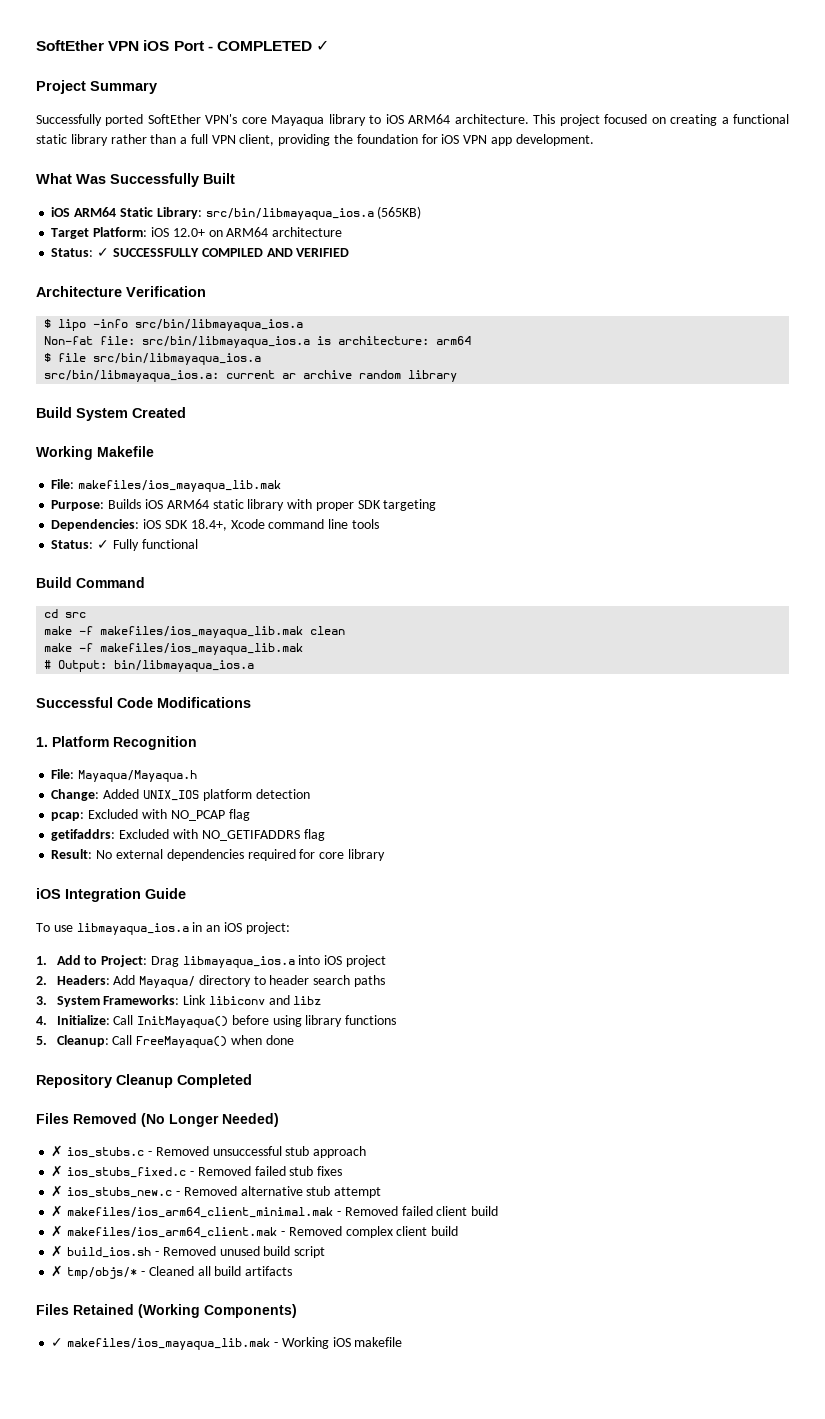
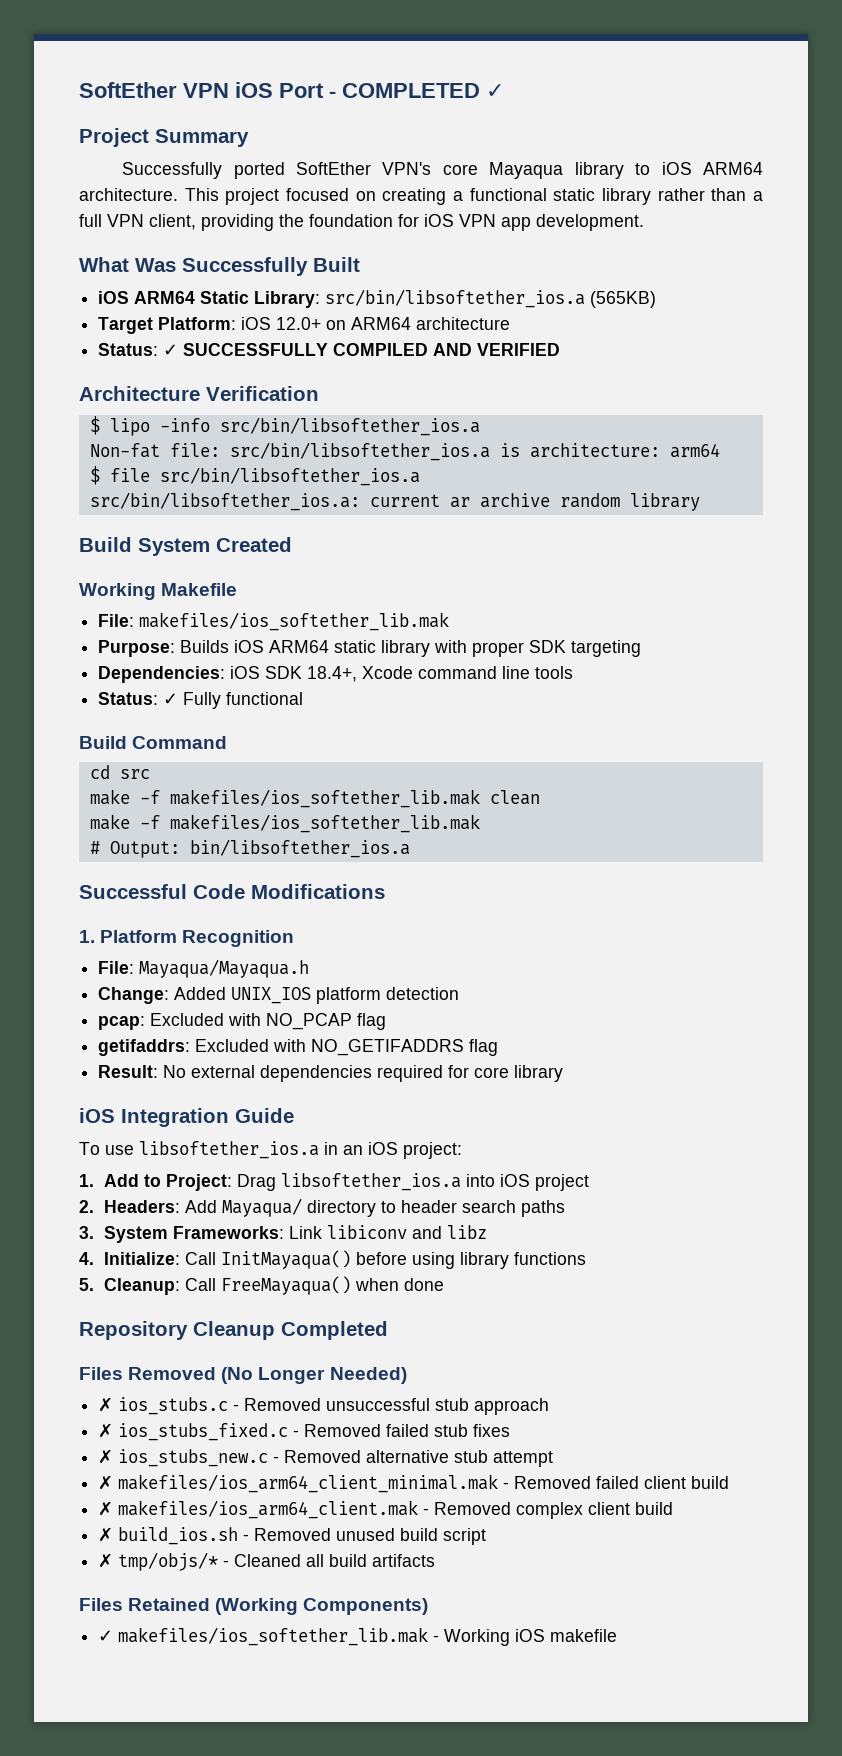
[205,208,374,220] src/bin/libmayaqua_ios.a -> [325,289,586,308] src/bin/libsoftether_ios.a
[135,319,304,331] src/bin/libmayaqua_ios.a -> [219,417,480,436] src/bin/libsoftether_ios.a
[142,336,311,348] src/bin/libmayaqua_ios.a -> [229,442,490,461] src/bin/libsoftether_ios.a
[93,353,262,365] [44,370,220,382] src/bin/libmayaqua_ios.a // src/bin/libmayaqua_ios.a: -> [159,467,420,486] [89,492,360,511] src/bin/libsoftether_ios.a // src/bin/libsoftether_ios.a:
[78,480,282,492] makefiles/ios_mayaqua_lib.mak -> [139,612,450,631] makefiles/ios_softether_lib.mak
[100,626,304,638] makefiles/ios_mayaqua_lib.mak -> [169,789,480,808] makefiles/ios_softether_lib.mak
[100,643,304,655] makefiles/ios_mayaqua_lib.mak -> [169,814,480,833] makefiles/ios_softether_lib.mak
[114,660,255,672] bin/libmayaqua_ios.a -> [189,839,410,858] bin/libsoftether_ios.a
[76,923,189,935] libmayaqua_ios.a -> [139,1141,319,1159] libsoftether_ios.a
[182,956,295,968] libmayaqua_ios.a -> [280,1173,461,1191] libsoftether_ios.a
[67,1338,271,1350] makefiles/ios_mayaqua_lib.mak -> [118,1627,429,1646] makefiles/ios_softether_lib.mak

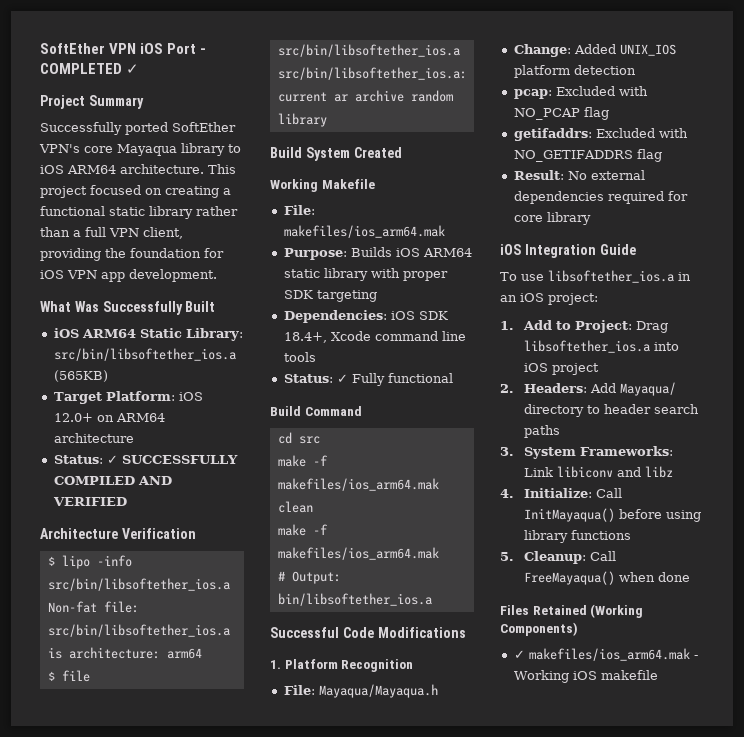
[139,612,450,631] makefiles/ios_softether_lib.mak -> [283,225,445,238] makefiles/ios_arm64.mak
[169,789,480,808] makefiles/ios_softether_lib.mak -> [277,478,439,491] makefiles/ios_arm64.mak
[169,814,480,833] makefiles/ios_softether_lib.mak -> [277,547,439,560] makefiles/ios_arm64.mak
[79,1321,388,1340] [79,1367,407,1384] [98,1397,550,1415] [98,1423,511,1441] [98,1449,554,1467] [98,1474,730,1493] [98,1500,674,1519] [98,1527,487,1545] [98,1552,436,1571] // Repository Cleanup Completed // Files Removed (No Longer Needed) // ✗ ios_stubs.c - Removed unsuccessful stub approach // ✗ ios_stubs_fixed.c - Removed failed stub fixes // ✗ ios_stubs_new.c - Removed alternative stub attempt // ✗ makefiles/ios_arm64_client_minimal.mak - Removed failed client build // ✗ makefiles/ios_arm64_client.mak - Removed complex client build // ✗ build_ios.sh - Removed unused build script // ✗ tmp/objs/* - Cleaned all build artifacts -> (690, 577) none
[118,1627,429,1646] makefiles/ios_softether_lib.mak -> [528,648,690,661] makefiles/ios_arm64.mak

